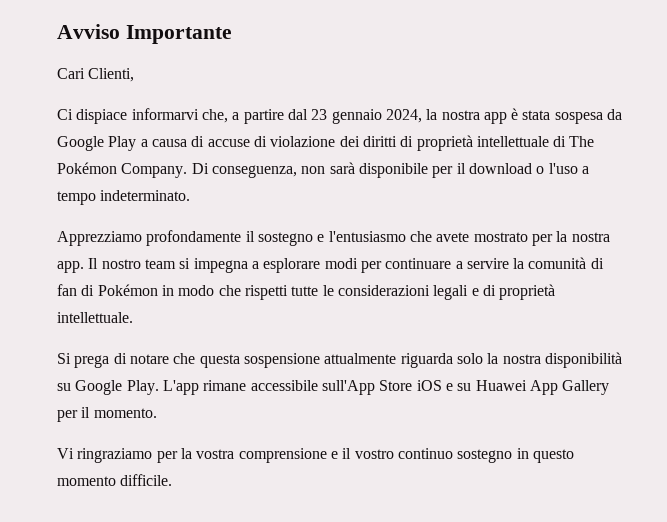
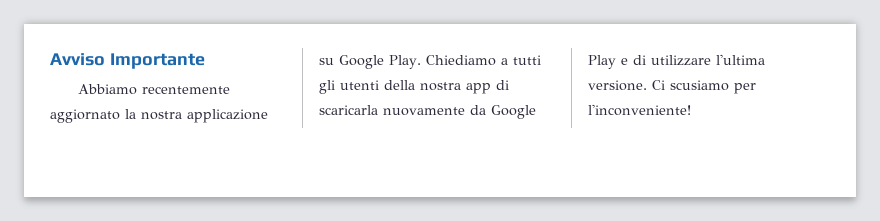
[57,68,135,82] [57,108,623,124] [57,135,595,151] [57,162,589,178] [57,190,191,205] [57,230,610,246] [57,257,604,273] [57,284,556,300] [57,312,133,323] [57,352,622,368] [57,380,610,395] [57,407,157,422] [57,448,574,463] [57,474,173,486] Cari Clienti, // Ci dispiace informarvi che, a partire dal 23 gennaio 2024, la nostra app è stata sospesa da Google Play a causa di accuse di violazione dei diritti di proprietà intellettuale di The Pokémon Company. Di conseguenza, non sarà disponibile per il download o l'uso a tempo indeterminato. // Apprezziamo profondamente il sostegno e l'entusiasmo che avete mostrato per la nostra app. Il nostro team si impegna a esplorare modi per continuare a servire la comunità di fan di Pokémon in modo che rispetti tutte le considerazioni legali e di proprietà intellettuale. // Si prega di notare che questa sospensione attualmente riguarda solo la nostra disponibilità su Google Play. L'app rimane accessibile sull'App Store iOS e su Huawei App Gallery per il momento. // Vi ringraziamo per la vostra comprensione e il vostro continuo sostegno in questo momento difficile. -> [78,84,231,95] [50,109,268,123] [319,55,541,69] [319,80,509,94] [319,105,536,119] [588,54,765,69] [588,80,756,94] [588,104,691,116] Abbiamo recentemente aggiornato la nostra applicazione su Google Play. Chiediamo a tutti gli utenti della nostra app di scaricarla nuovamente da Google Play e di utilizzare l'ultima versione. Ci scusiamo per l'inconveniente!

